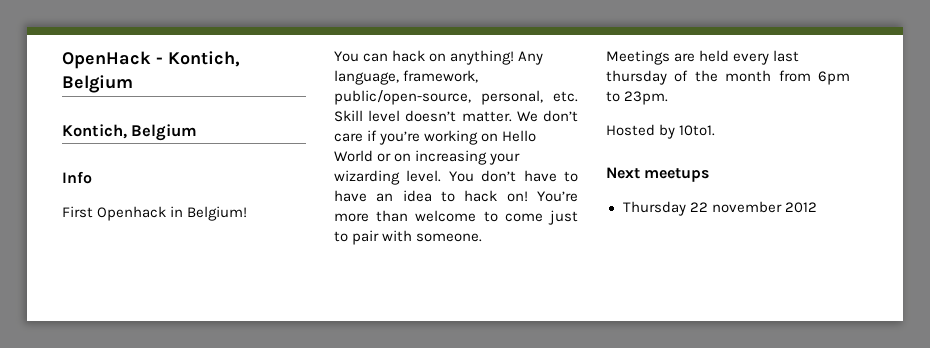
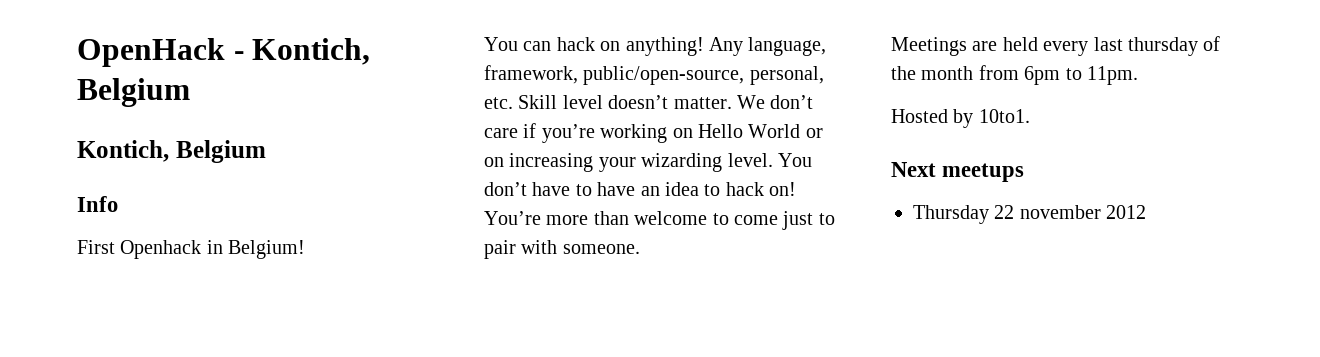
[624,91,669,105] 23pm. -> [1087,66,1138,85] 11pm.

